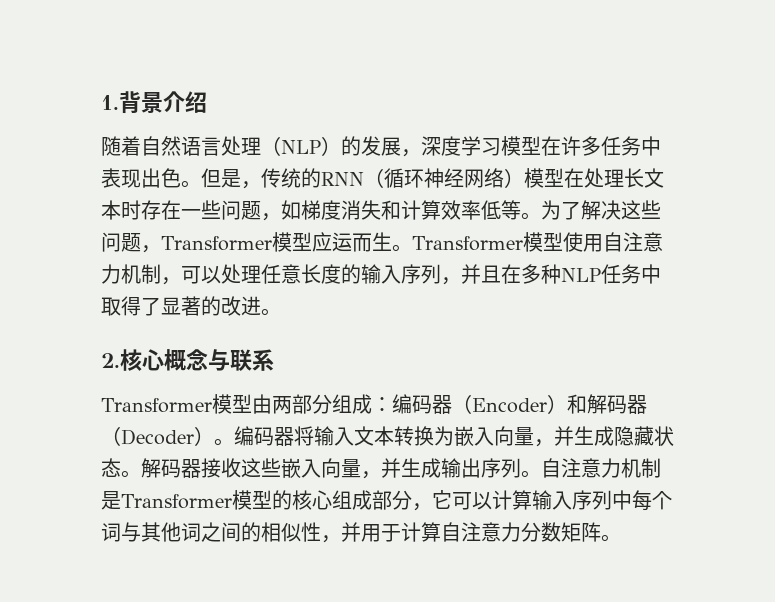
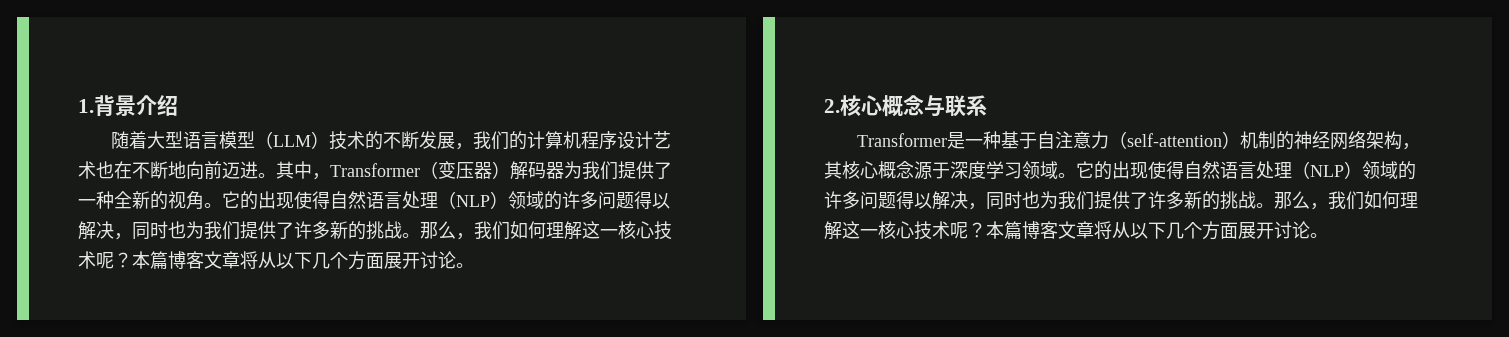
[141,136,661,157] [101,168,664,189] [101,200,661,221] [101,232,663,253] [101,264,661,285] [101,296,261,316] 自然语言处理（NLP）的发展，深度学习模型在许多任务中表现出色。但是，传统的RNN（循环神经网络）模型在处理长文本时存在一些问题，如梯度消失和计算效率低等。为了解决这些问题，Transformer模型应运而生。Transformer模型使用自注意力机制，可以处理任意长度的输入序列，并且在多种NLP任务中取得了显著的改进 -> [146,131,671,150] [78,161,672,180] [78,191,670,210] [78,221,672,240] [78,251,456,270] 大型语言模型（LLM）技术的不断发展，我们的计算机程序设计艺术也在不断地向前迈进。其中，Transformer（变压器）解码器为我们提供了一种全新的视角。它的出现使得自然语言处理（NLP）领域的许多问题得以解决，同时也为我们提供了许多新的挑战。那么，我们如何理解这一核心技术呢？本篇博客文章将从以下几个方面展开讨论
[211,394,647,414] [101,426,674,447] [101,458,661,479] [101,490,672,511] [101,522,601,543] 模型由两部分组成：编码器（Encoder）和解码器（Decoder）。编码器将输入文本转换为嵌入向量，并生成隐藏状态。解码器接收这些嵌入向量，并生成输出序列。自注意力机制是Transformer模型的核心组成部分，它可以计算输入序列中每个词与其他词之间的相似性，并用于计算自注意力分数矩阵 -> [946,131,1420,150] [824,161,1416,180] [824,191,1418,210] [824,221,1310,240] 是一种基于自注意力（self-attention）机制的神经网络架构，其核心概念源于深度学习领域。它的出现使得自然语言处理（NLP）领域的许多问题得以解决，同时也为我们提供了许多新的挑战。那么，我们如何理解这一核心技术呢？本篇博客文章将从以下几个方面展开讨论

